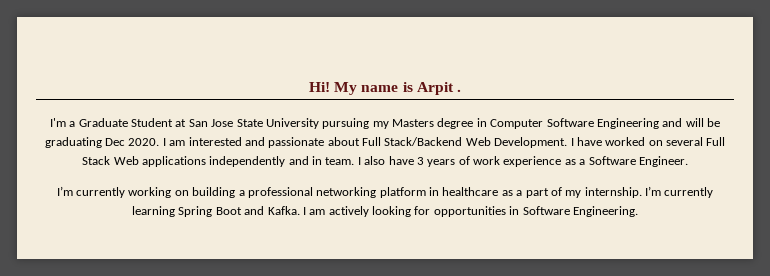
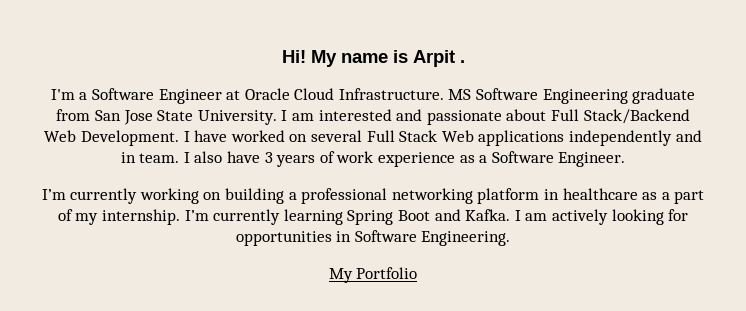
[78,118,721,129] [44,137,160,148] Graduate Student at San Jose State University pursuing my Masters degree in Computer Software Engineering and will be graduating Dec 2020. -> [91,88,696,104] [56,109,277,125] Software Engineer at Oracle Cloud Infrastructure. MS Software Engineering graduate from San Jose State University.
(638, 211) none -> [328,267,418,283] // My Portfolio

